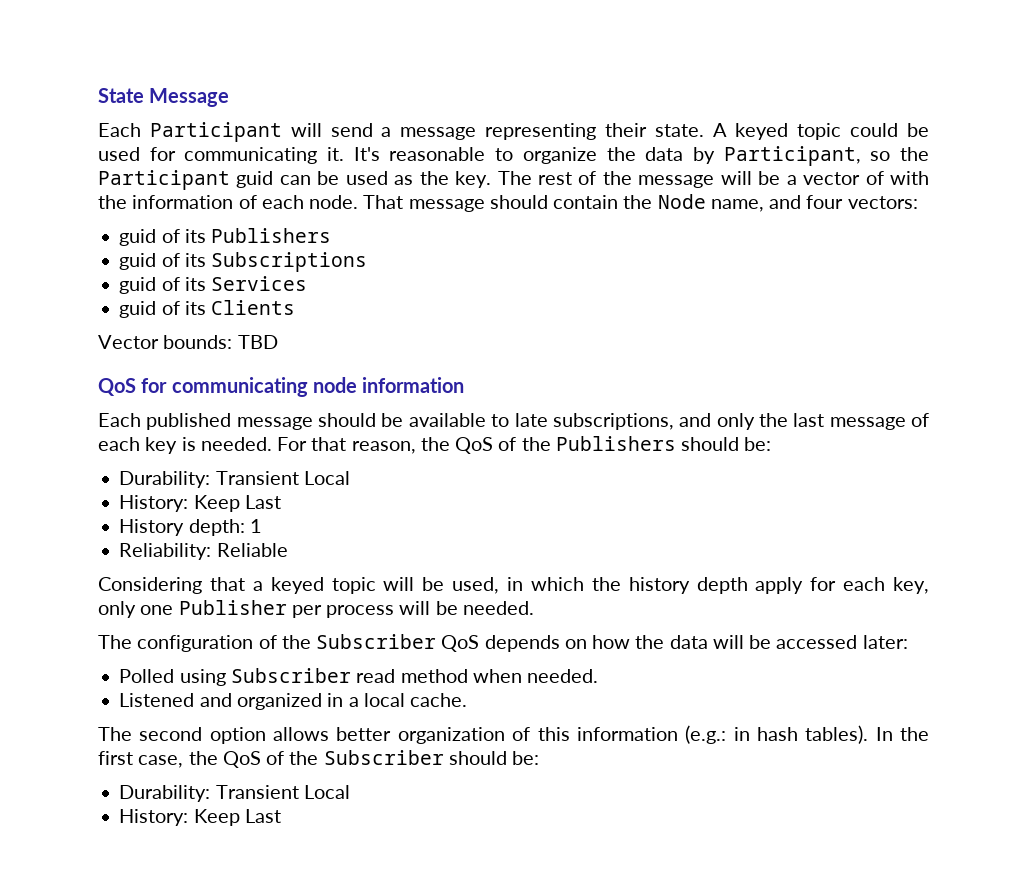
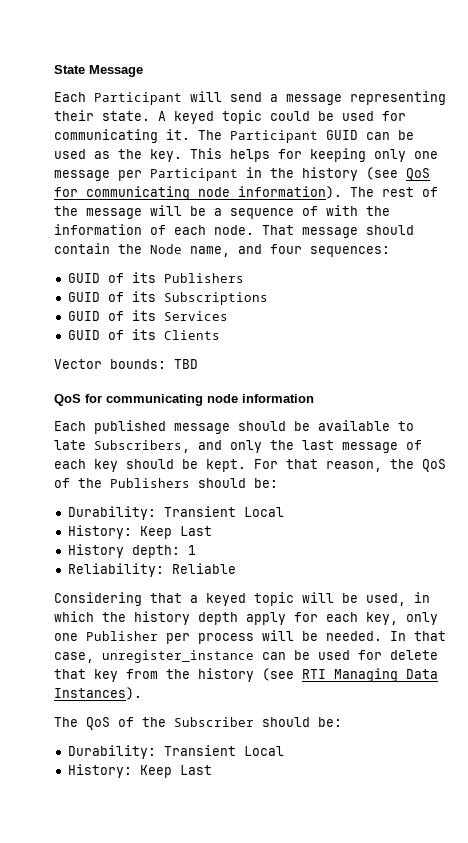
[353,146,930,166] [98,170,274,190] It's reasonable to organize the data by Participant, so the Participant guid -> [198,130,358,143] The Participant GUID
(492, 179) none -> [190,148,438,162] [54,167,430,181] [54,186,342,200] This helps for keeping only one message per Participant in the history (see QoS for communicating node information).
[803,172,861,185] vector -> [230,208,294,219] sequence
[847,196,918,209] [119,229,157,246] vectors: // guid -> [310,246,390,257] [67,273,100,283] sequences: // GUID
[119,253,157,270] guid -> [67,292,100,302] GUID
[119,277,157,294] guid -> [67,311,100,321] GUID
[119,301,157,318] guid -> [67,330,100,340] GUID
[552,413,674,430] subscriptions, -> [94,440,190,453] Subscribers,
[181,437,272,451] is needed. -> [126,459,246,472] should be kept.
[98,634,908,652] [119,668,599,686] [119,693,468,710] [98,725,930,744] [98,751,218,768] // The configuration of the Subscriber QoS depends on how the data will be accessed later: // Polled using Subscriber read method when needed. // Listened and organized in a local cache. // The second option allows better organization of this information (e.g.: in hash tables). In the first case, the -> [390,631,446,641] [54,650,438,663] [54,668,438,682] [54,687,142,700] [54,717,78,727] In that case, unregister_instance can be used for delete that key from the history (see RTI Managing Data Instances). // The

